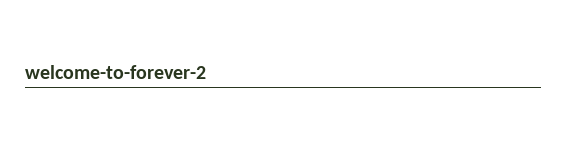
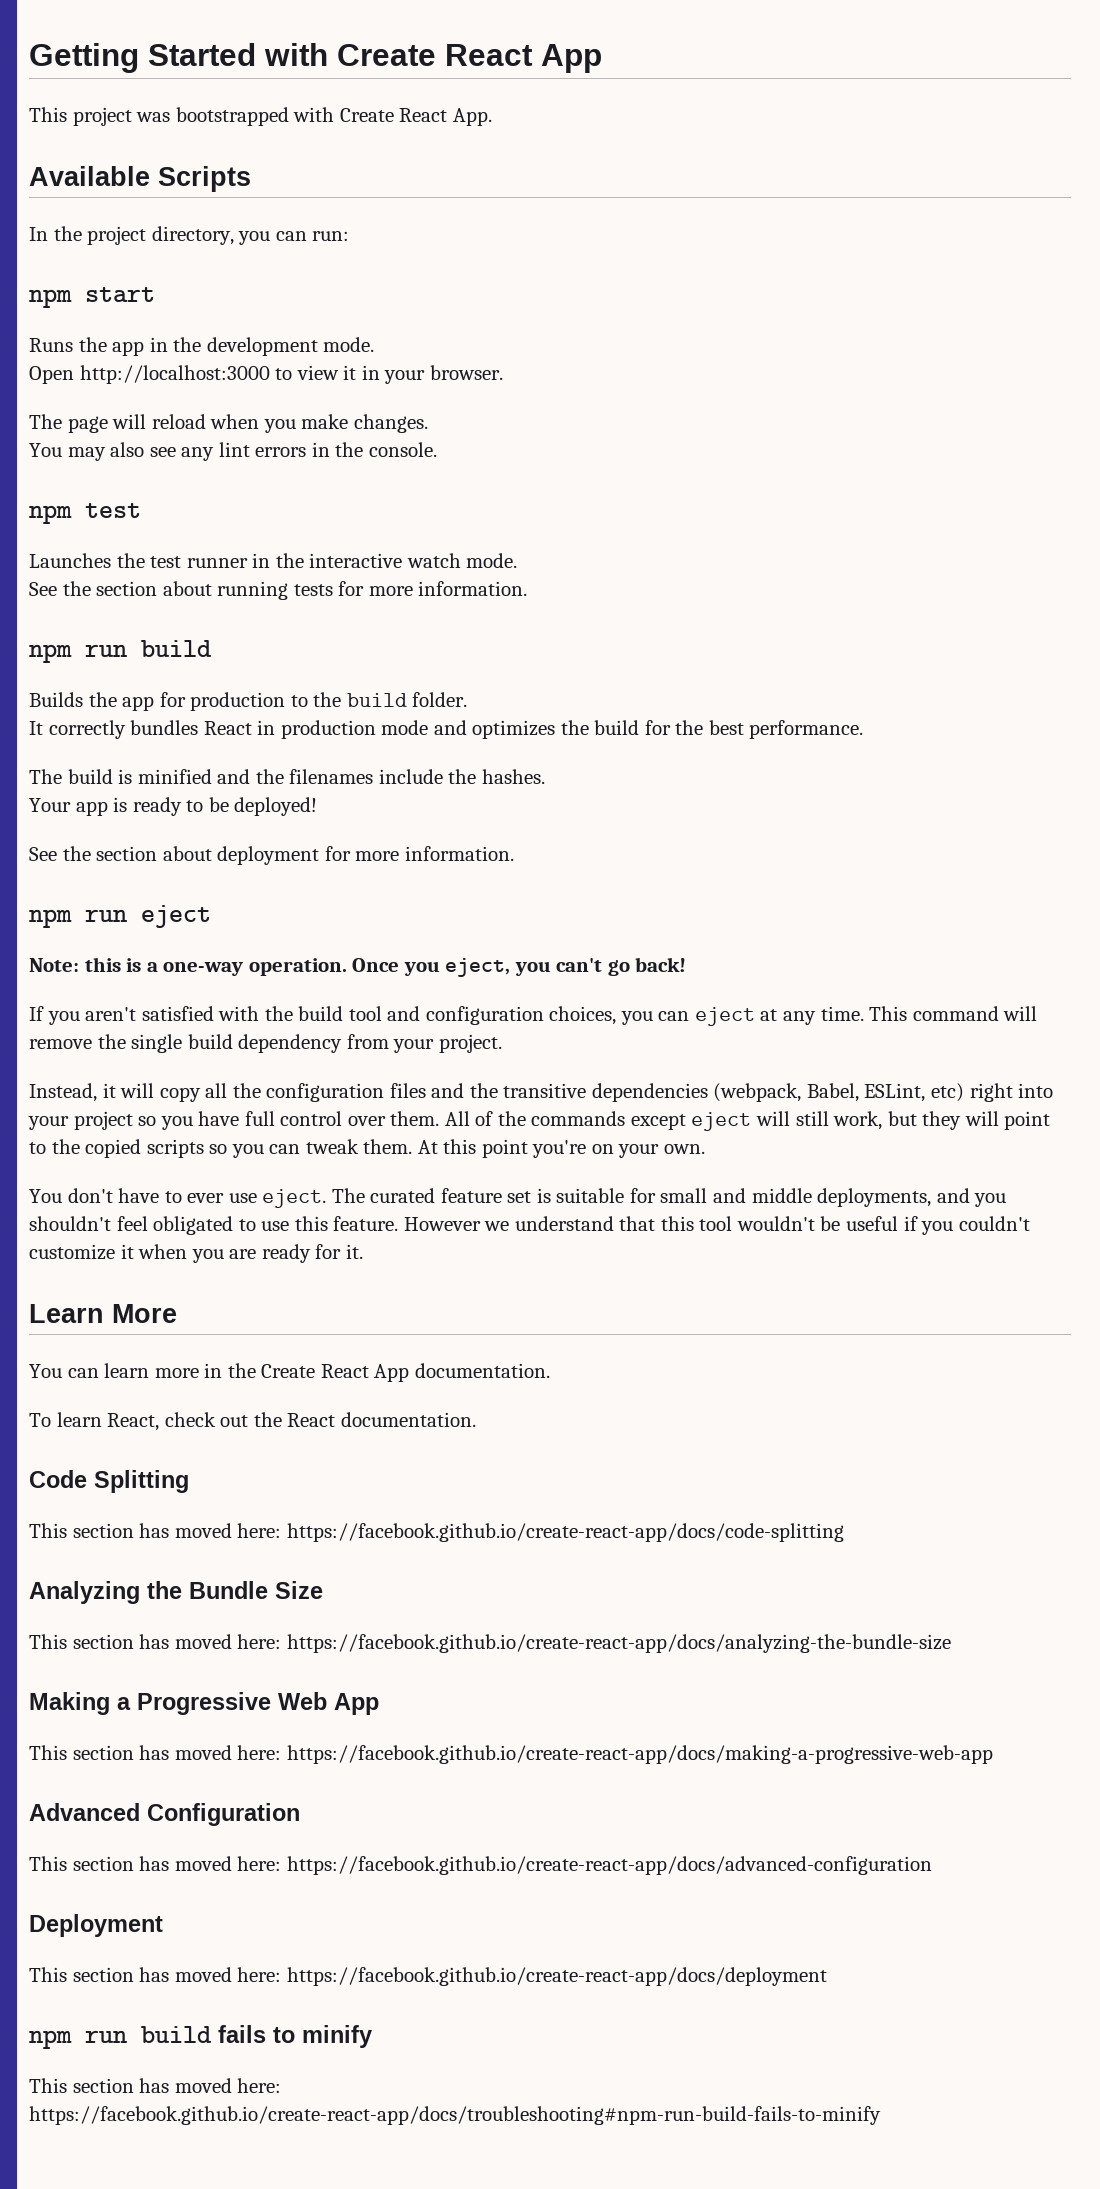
[25,65,206,79] welcome-to-forever-2 -> [29,43,602,73] [29,107,492,126] [29,166,251,192] [29,226,350,245] [29,287,155,308] [29,337,375,356] [29,365,503,384] [29,414,428,433] [29,442,437,461] [29,503,141,524] [29,553,518,568] [29,581,528,600] [29,640,212,663] [29,692,468,711] [29,720,864,739] [29,769,545,784] [29,797,318,816] [29,846,514,865] [29,905,211,928] [29,957,687,977] [29,1006,1038,1026] [29,1034,502,1053] [29,1083,1054,1102] [28,1111,1051,1131] [29,1139,706,1158] [29,1188,1007,1208] [29,1216,1030,1235] [29,1244,363,1263] [29,1304,177,1323] [29,1363,550,1382] [29,1412,476,1431] [29,1470,189,1493] [29,1523,844,1542] [29,1581,323,1604] [29,1634,951,1653] [29,1692,379,1715] [29,1745,993,1764] [29,1803,300,1826] [29,1856,932,1875] [29,1914,163,1937] [29,1967,827,1986] [29,2025,372,2049] [29,2078,282,2093] [29,2106,881,2125] Getting Started with Create React App // This project was bootstrapped with Create React App. // Available Scripts // In the project directory, you can run: // npm start // Runs the app in the development mode. // Open http://localhost:3000 to view it in your browser. // The page will reload when you make changes. // You may also see any lint errors in the console. // npm test // Launches the test runner in the interactive watch mode. // See the section about running tests for more information. // npm run build // Builds the app for production to the build folder. // It correctly bundles React in production mode and optimizes the build for the best performance. // The build is minified and the filenames include the hashes. // Your app is ready to be deployed! // See the section about deployment for more information. // npm run eject // Note: this is a one-way operation. Once you eject, you can't go back! // If you aren't satisfied with the build tool and configuration choices, you can eject at any time. This command will remove the single build dependency from your project. // Instead, it will copy all the configuration files and the transitive dependencies (webpack, Babel, ESLint, etc) right into your project so you have full control over them. All of the commands except eject will still work, but they will point to the copied scripts so you can tweak them. At this point you're on your own. // You don't have to ever use eject. The curated feature set is suitable for small and middle deployments, and you shouldn't feel obligated to use this feature. However we understand that this tool wouldn't be useful if you couldn't customize it when you are ready for it. // Learn More // You can learn more in the Create React App documentation. // To learn React, check out the React documentation. // Code Splitting // This section has moved here: https://facebook.github.io/create-react-app/docs/code-splitting // Analyzing the Bundle Size // This section has moved here: https://facebook.github.io/create-react-app/docs/analyzing-the-bundle-size // Making a Progressive Web App // This section has moved here: https://facebook.github.io/create-react-app/docs/making-a-progressive-web-app // Advanced Configuration // This section has moved here: https://facebook.github.io/create-react-app/docs/advanced-configuration // Deployment // This section has moved here: https://facebook.github.io/create-react-app/docs/deployment // npm run build fails to minify // This section has moved here: https://facebook.github.io/create-react-app/docs/troubleshooting#npm-run-build-fails-to-minify

